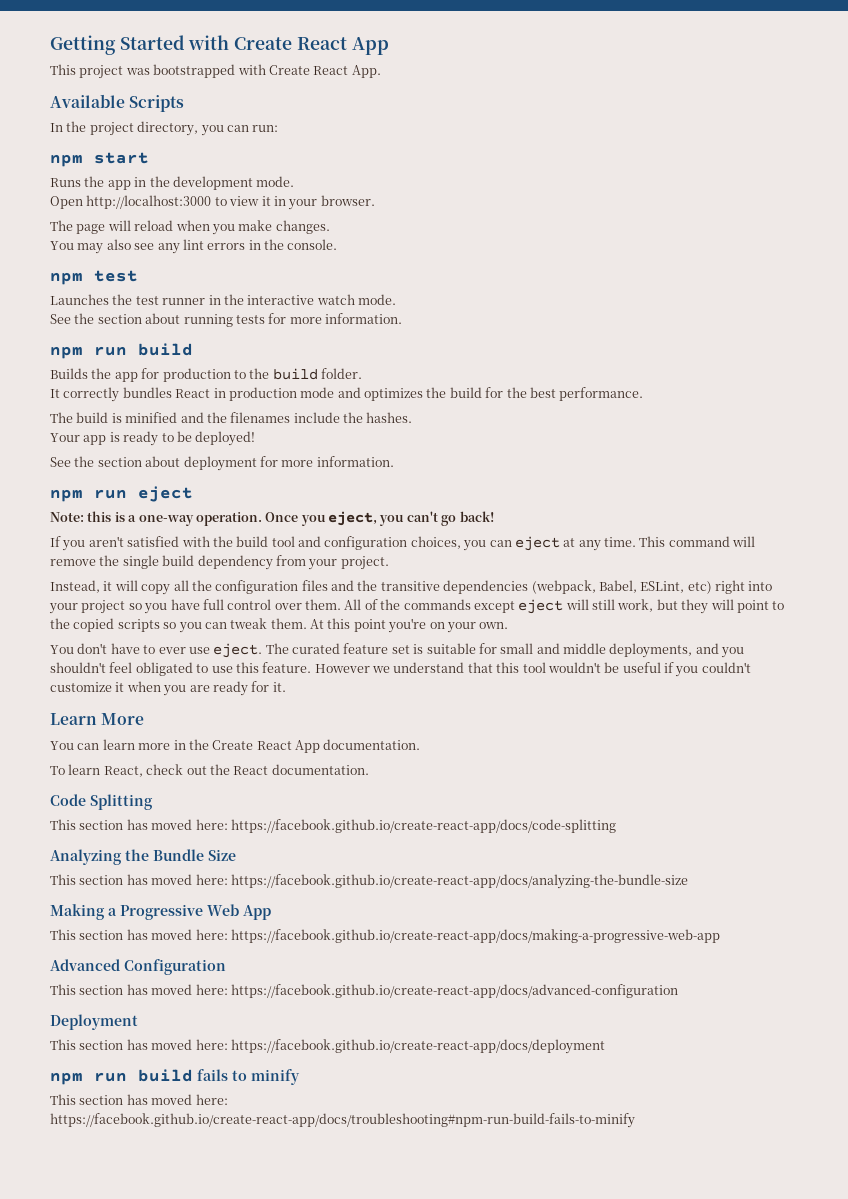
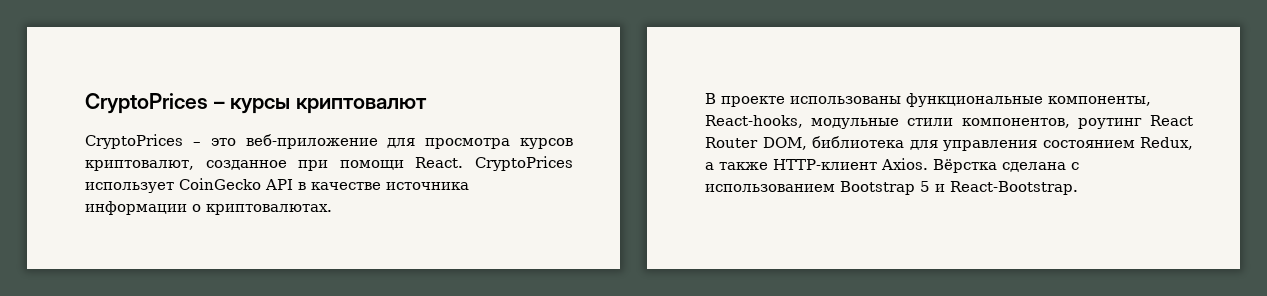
[50,35,389,55] [50,64,381,79] [50,94,185,112] [50,121,279,136] [50,152,149,167] [50,176,295,190] [50,195,375,210] [50,220,330,235] [50,239,338,254] [50,270,138,285] [50,294,396,305] [50,313,402,327] [50,343,193,359] [50,368,362,382] [50,387,644,402] [50,412,413,423] [50,431,256,446] [50,456,394,471] [50,486,193,502] [50,511,494,526] [50,536,756,551] [50,555,389,570] [50,580,773,595] [49,599,785,614] [50,618,509,633] [50,643,745,658] [50,662,751,677] [50,681,286,696] [50,713,145,725] [50,739,421,753] [50,764,369,777] [50,794,153,810] [50,819,616,833] [50,849,236,865] [50,874,688,889] [50,904,271,920] [50,929,720,943] [50,959,226,975] [50,984,678,998] [50,1014,138,1030] [50,1039,605,1054] [50,1069,300,1085] [50,1094,228,1105] [50,1113,635,1128] Getting Started with Create React App // This project was bootstrapped with Create React App. // Available Scripts // In the project directory, you can run: // npm start // Runs the app in the development mode. // Open http://localhost:3000 to view it in your browser. // The page will reload when you make changes. // You may also see any lint errors in the console. // npm test // Launches the test runner in the interactive watch mode. // See the section about running tests for more information. // npm run build // Builds the app for production to the build folder. // It correctly bundles React in production mode and optimizes the build for the best performance. // The build is minified and the filenames include the hashes. // Your app is ready to be deployed! // See the section about deployment for more information. // npm run eject // Note: this is a one-way operation. Once you eject, you can't go back! // If you aren't satisfied with the build tool and configuration choices, you can eject at any time. This command will remove the single build dependency from your project. // Instead, it will copy all the configuration files and the transitive dependencies (webpack, Babel, ESLint, etc) right into your project so you have full control over them. All of the commands except eject will still work, but they will point to the copied scripts so you can tweak them. At this point you're on your own. // You don't have to ever use eject. The curated feature set is suitable for small and middle deployments, and you shouldn't feel obligated to use this feature. However we understand that this tool wouldn't be useful if you couldn't customize it when you are ready for it. // Learn More // You can learn more in the Create React App documentation. // To learn React, check out the React documentation. // Code Splitting // This section has moved here: https://facebook.github.io/create-react-app/docs/code-splitting // Analyzing the Bundle Size // This section has moved here: https://facebook.github.io/create-react-app/docs/analyzing-the-bundle-size // Making a Progressive Web App // This section has moved here: https://facebook.github.io/create-react-app/docs/making-a-progressive-web-app // Advanced Configuration // This section has moved here: https://facebook.github.io/create-react-app/docs/advanced-configuration // Deployment // This section has moved here: https://facebook.github.io/create-react-app/docs/deployment // npm run build fails to minify // This section has moved here: https://facebook.github.io/create-react-app/docs/troubleshooting#npm-run-build-fails-to-minify -> [85,93,428,114] [85,134,573,149] [85,156,573,171] [85,178,469,193] [85,201,332,215] [705,93,1151,107] [705,115,1193,129] [705,136,1193,151] [705,158,1079,173] [705,181,1078,195] CryptoPrices – курсы криптовалют // CryptoPrices – это веб-приложение для просмотра курсов криптовалют, созданное при помощи React. CryptoPrices использует CoinGecko API в качестве источника информации о криптовалютах. // В проекте использованы функциональные компоненты, React-hooks, модульные стили компонентов, роутинг React Router DOM, библиотека для управления состоянием Redux, а также HTTP-клиент Axios. Вёрстка сделана с использованием Bootstrap 5 и React-Bootstrap.

